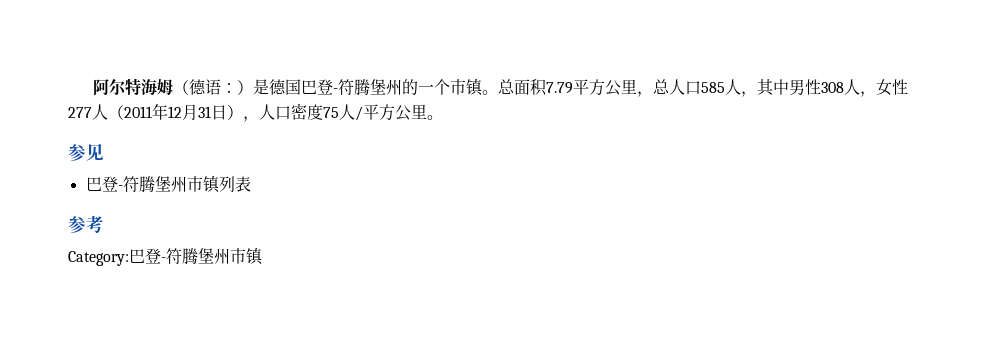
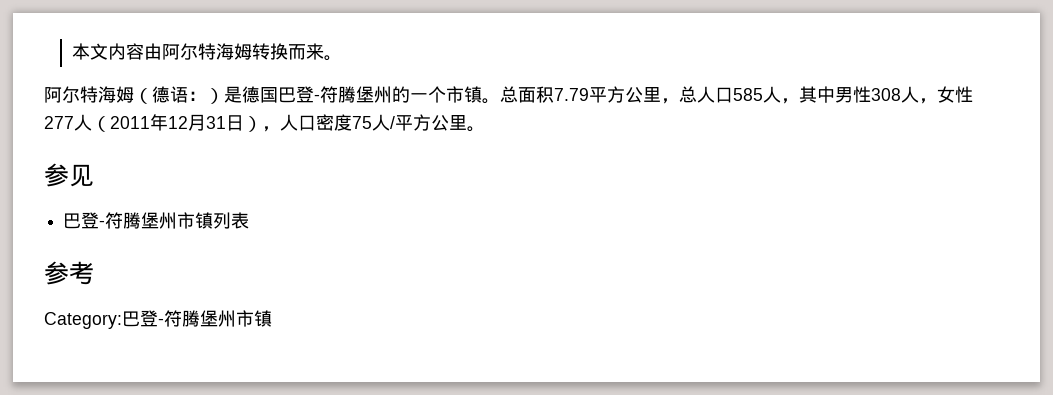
(92, 87) none -> [71,43,342,61] 本文内容由阿尔特海姆转换而来。 //

